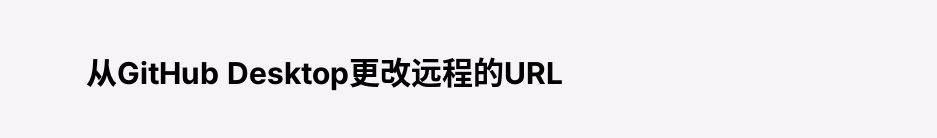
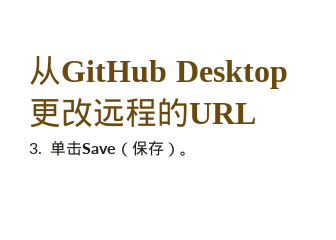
(564, 73) none -> [29,140,196,157] // 3.单击Save（保存）。

